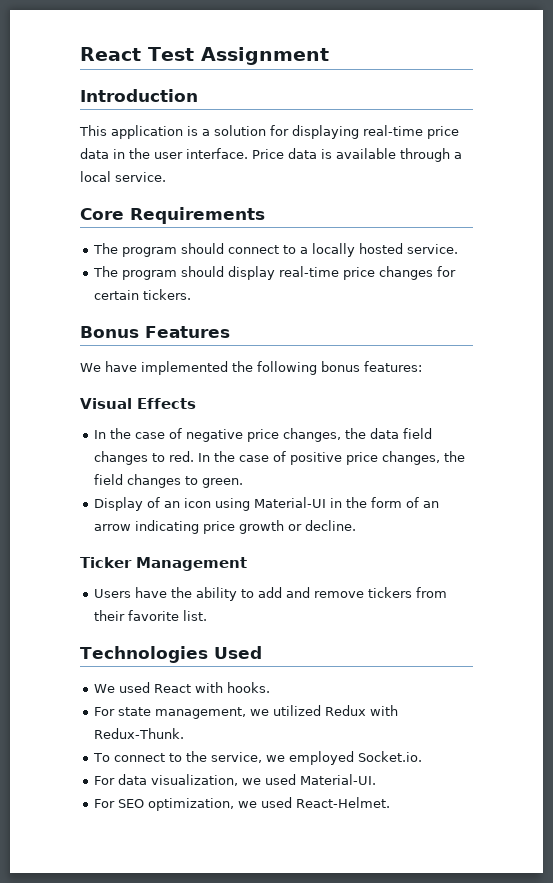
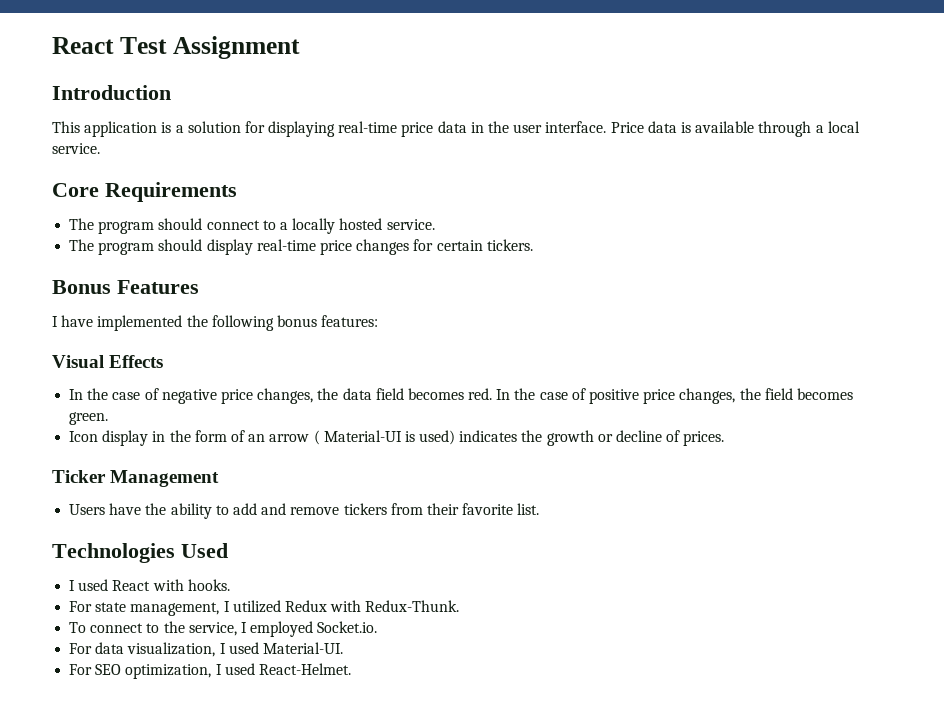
[80,363,101,372] We -> [52,316,58,327] I
[94,451,166,465] changes to -> [407,388,464,400] becomes
[127,474,199,488] changes to -> [796,388,853,400] becomes
[94,497,327,511] Display of an icon using Material-UI -> [69,430,149,446] Icon display
[135,520,357,534] indicating price growth or decline. -> [313,430,725,446] ( Material-UI is used) indicates the growth or decline of prices.
[94,684,116,693] We -> [69,580,76,591] I
[250,709,270,716] we -> [223,601,230,612] I
[266,755,286,762] we -> [240,622,247,633] I
[242,778,262,785] we -> [219,643,226,654] I
[238,801,258,808] we -> [215,664,222,675] I

